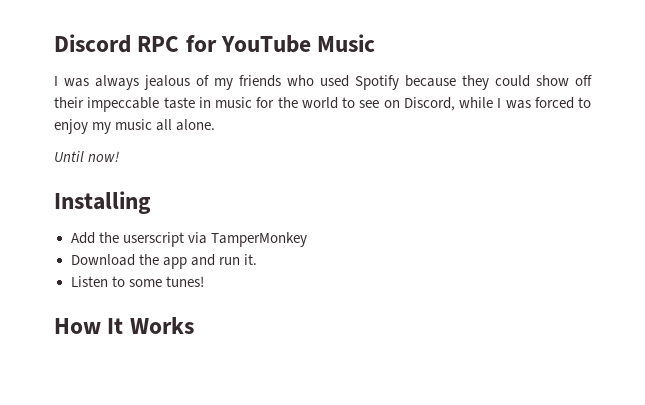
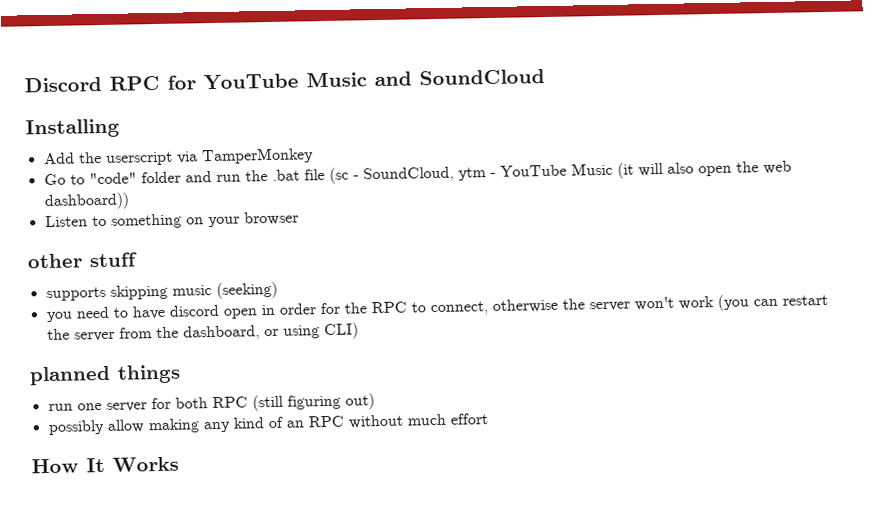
[54,75,592,90] [54,97,591,112] [54,119,216,134] [54,151,120,162] // I was always jealous of my friends who used Spotify because they could show off their impeccable taste in music for the world to see on Discord, while I was forced to enjoy my music all alone. // Until now! -> [374,69,545,87] and SoundCloud
[70,254,257,269] [70,276,204,287] Download the app and run it. // Listen to some tunes! -> [43,160,792,186] [43,192,129,211] [44,211,299,229] [27,252,138,269] [45,281,278,302] [45,294,828,323] [46,322,359,342] [29,364,181,386] [47,393,375,412] [47,413,488,436] Go to "code" folder and run the .bat file (sc - SoundCloud, ytm - YouTube Music (it will also open the web dashboard)) // Listen to something on your browser // other stuff // supports skipping music (seeking) // you need to have discord open in order for the RPC to connect, otherwise the server won't work (you can restart the server from the dashboard, or using CLI) // planned things // run one server for both RPC (still figuring out) // possibly allow making any kind of an RPC without much effort

